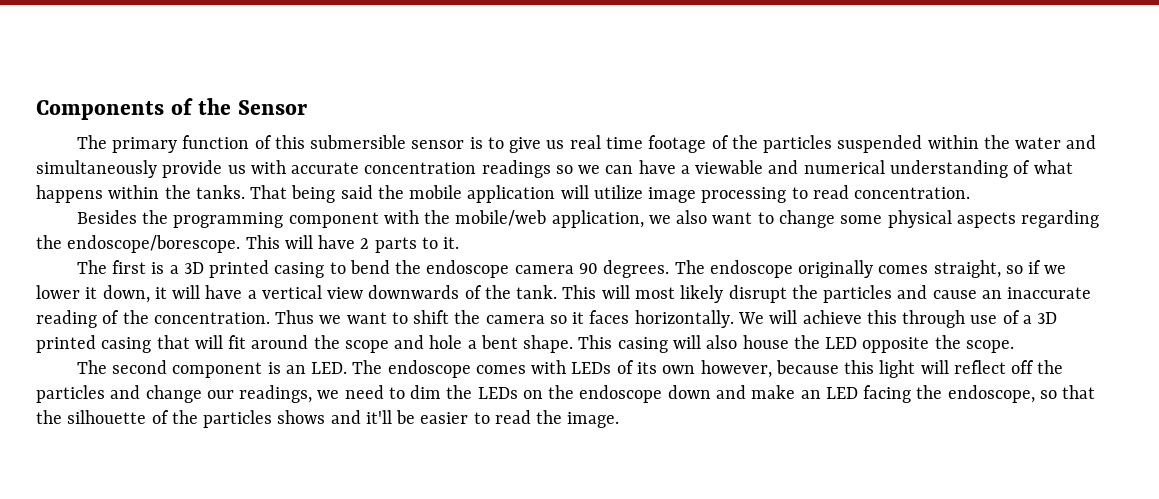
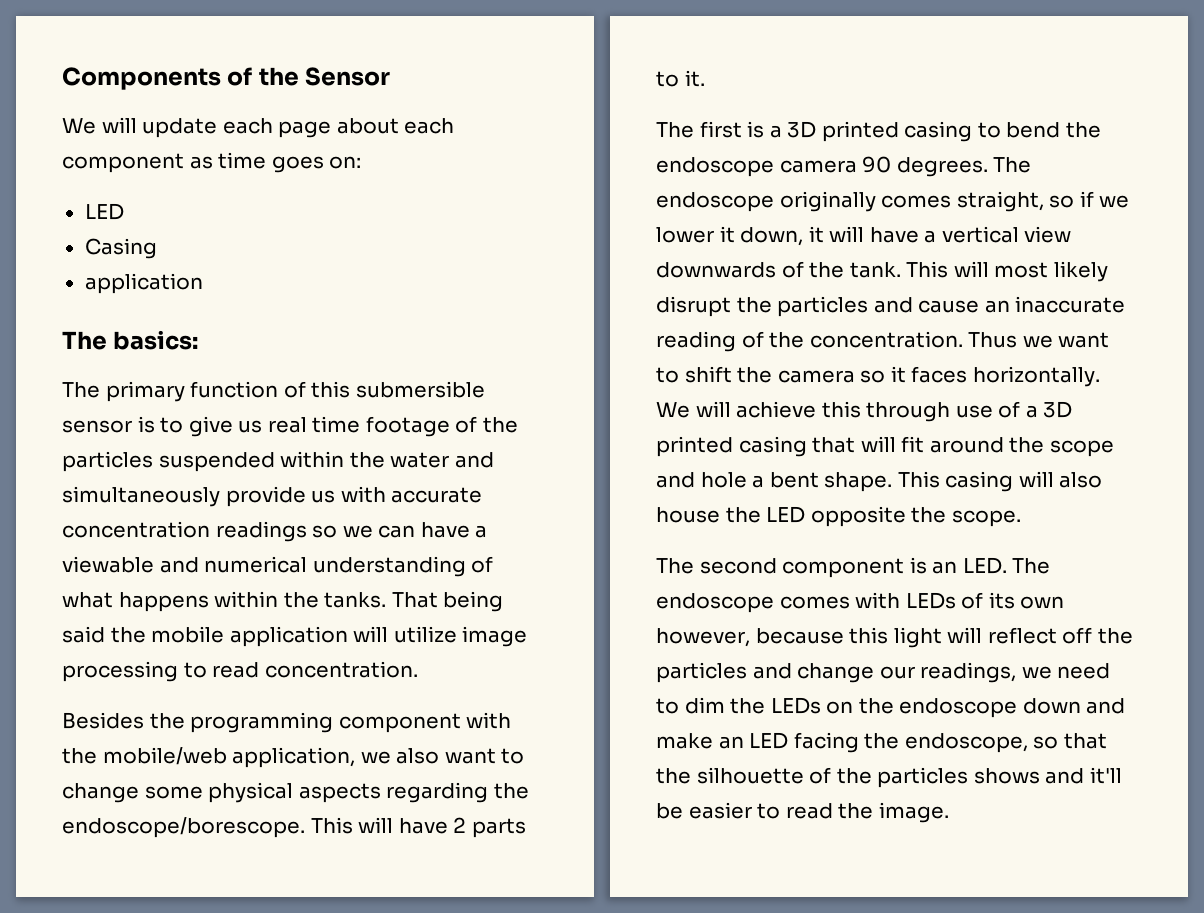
(307, 107) none -> [62,117,455,138] [62,152,362,173] [84,203,124,220] [84,238,157,259] [84,273,203,294] [62,330,199,350] // We will update each page about each component as time goes on: // LED // Casing // application // The basics:

